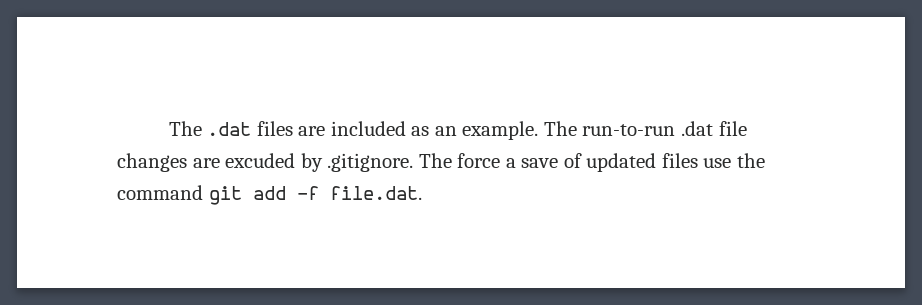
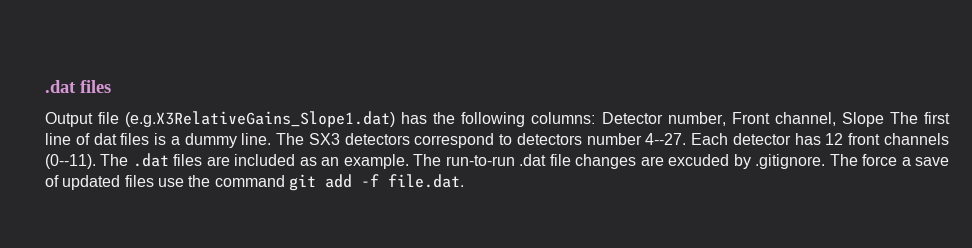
(168, 128) none -> [45,80,111,93] [45,111,951,128] [45,133,950,148] [45,154,96,169] .dat files // Output file (e.g.X3RelativeGains_Slope1.dat) has the following columns: Detector number, Front channel, Slope The first line of dat files is a dummy line. The SX3 detectors correspond to detectors number 4--27. Each detector has 12 front channels (0--11).

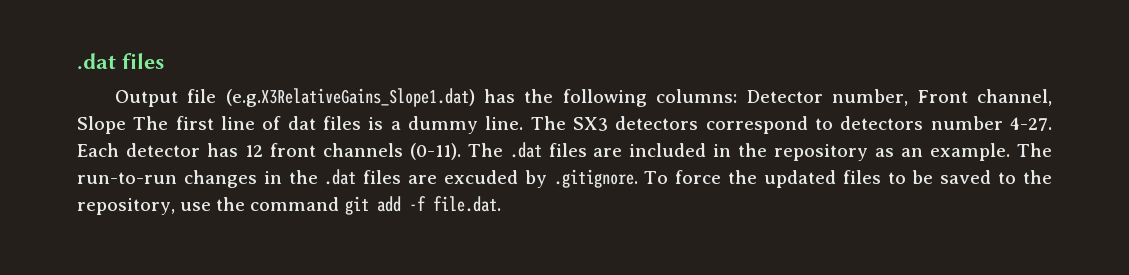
[645,133,687,145] 4--27. -> [1010,117,1052,131] 4-27.
[45,154,96,169] (0--11). -> [409,143,461,160] (0-11).
(296, 160) none -> [713,143,869,161] in the repository
[519,154,950,169] [45,175,154,190] .dat file changes are excuded by .gitignore. The force a save of updated files -> [183,169,1053,188] [77,198,175,215] changes in the .dat files are excuded by .gitignore. To force the updated files to be saved to the repository,

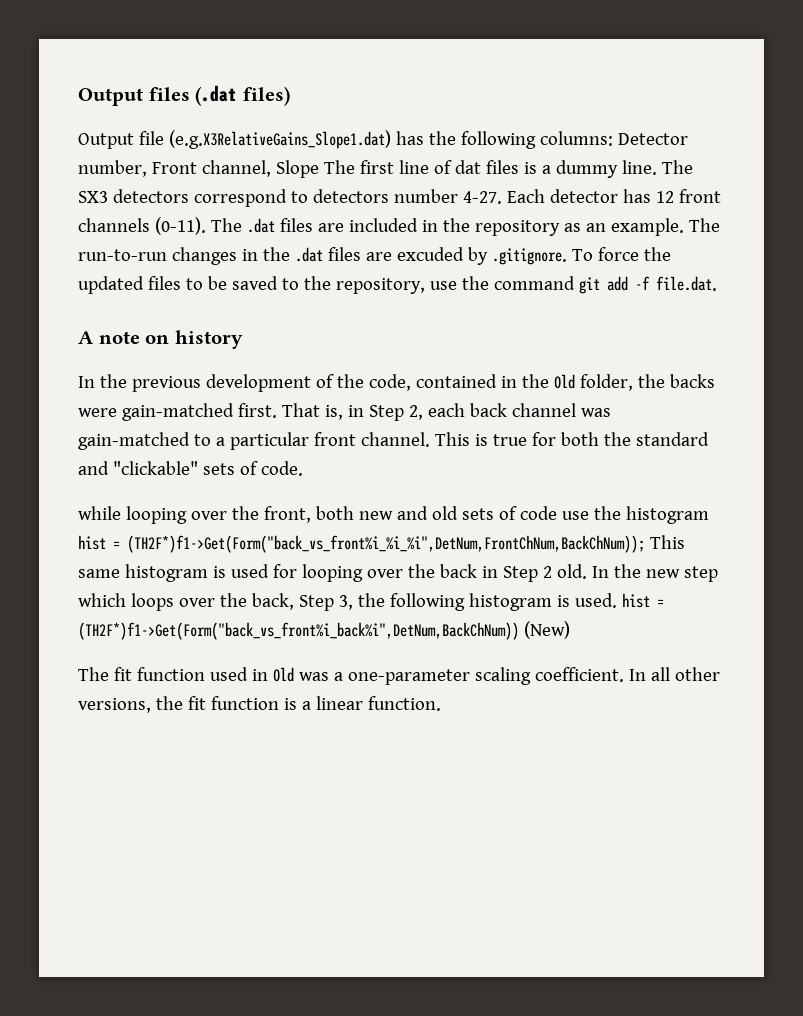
[77,53,165,70] .dat files -> [78,85,290,106] Output files (.dat files)
(501, 204) none -> [78,330,243,349] [78,374,715,392] [78,403,611,421] [78,432,709,450] [78,461,303,476] [78,506,709,524] [78,535,685,553] [78,564,718,582] [78,593,664,611] [78,621,570,640] [78,667,720,685] [78,696,441,713] // A note on history // In the previous development of the code, contained in the Old folder, the backs were gain-matched first. That is, in Step 2, each back channel was gain-matched to a particular front channel. This is true for both the standard and "clickable" sets of code. // while looping over the front, both new and old sets of code use the histogram hist = (TH2F*)f1->Get(Form("back_vs_front%i_%i_%i",DetNum,FrontChNum,BackChNum)); This same histogram is used for looping over the back in Step 2 old. In the new step which loops over the back, Step 3, the following histogram is used. hist = (TH2F*)f1->Get(Form("back_vs_front%i_back%i",DetNum,BackChNum)) (New) // The fit function used in Old was a one-parameter scaling coefficient. In all other versions, the fit function is a linear function.

